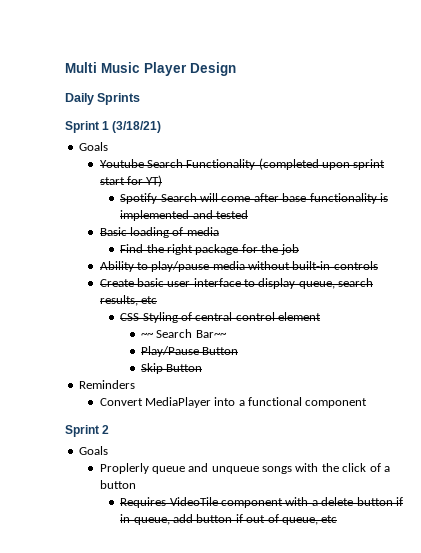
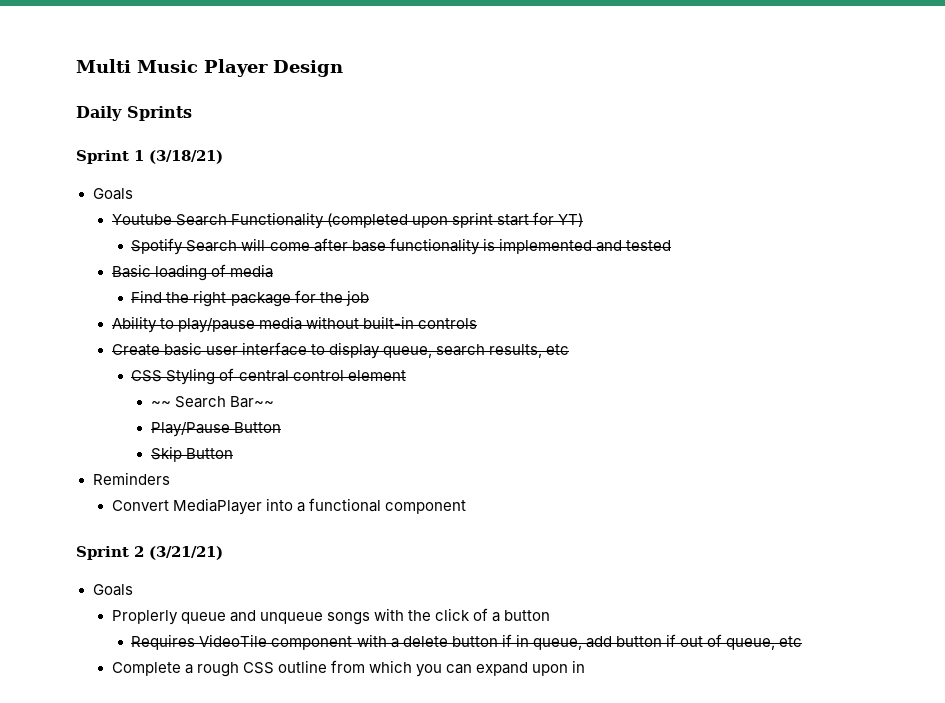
(110, 429) none -> [149,546,223,560] (3/21/21)
(338, 519) none -> [111,660,586,677] // Complete a rough CSS outline from which you can expand upon in

